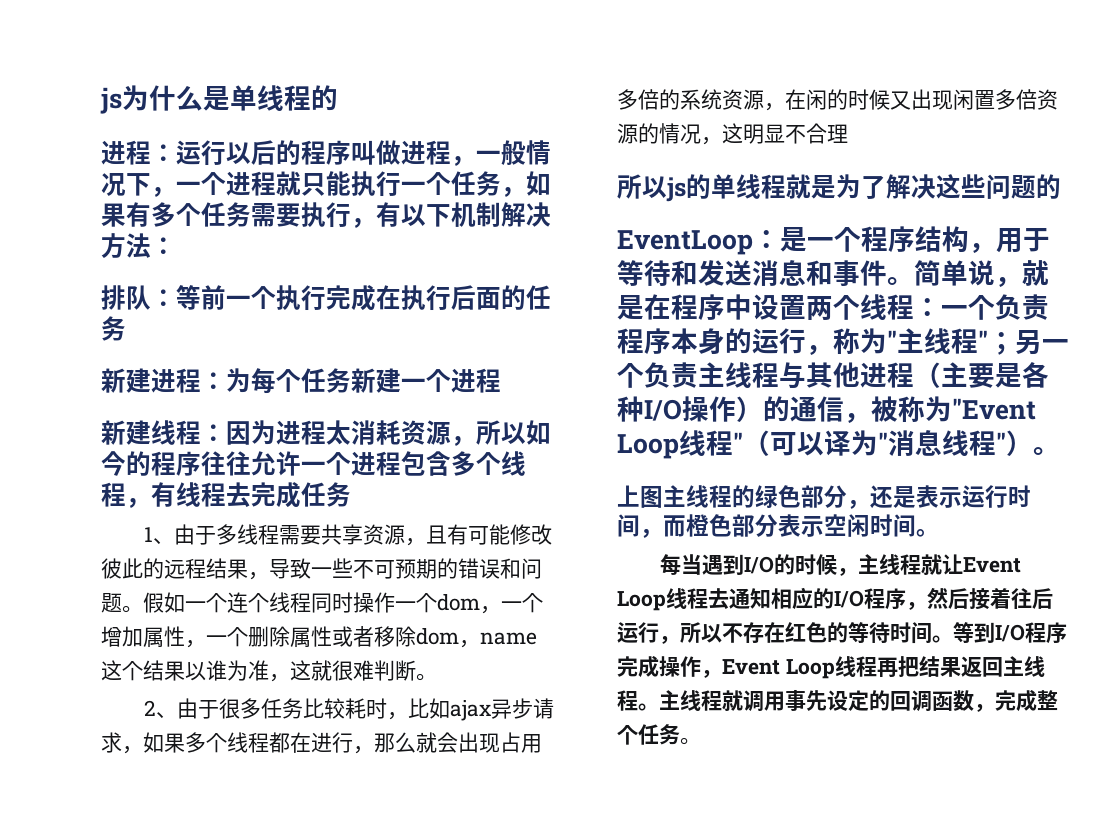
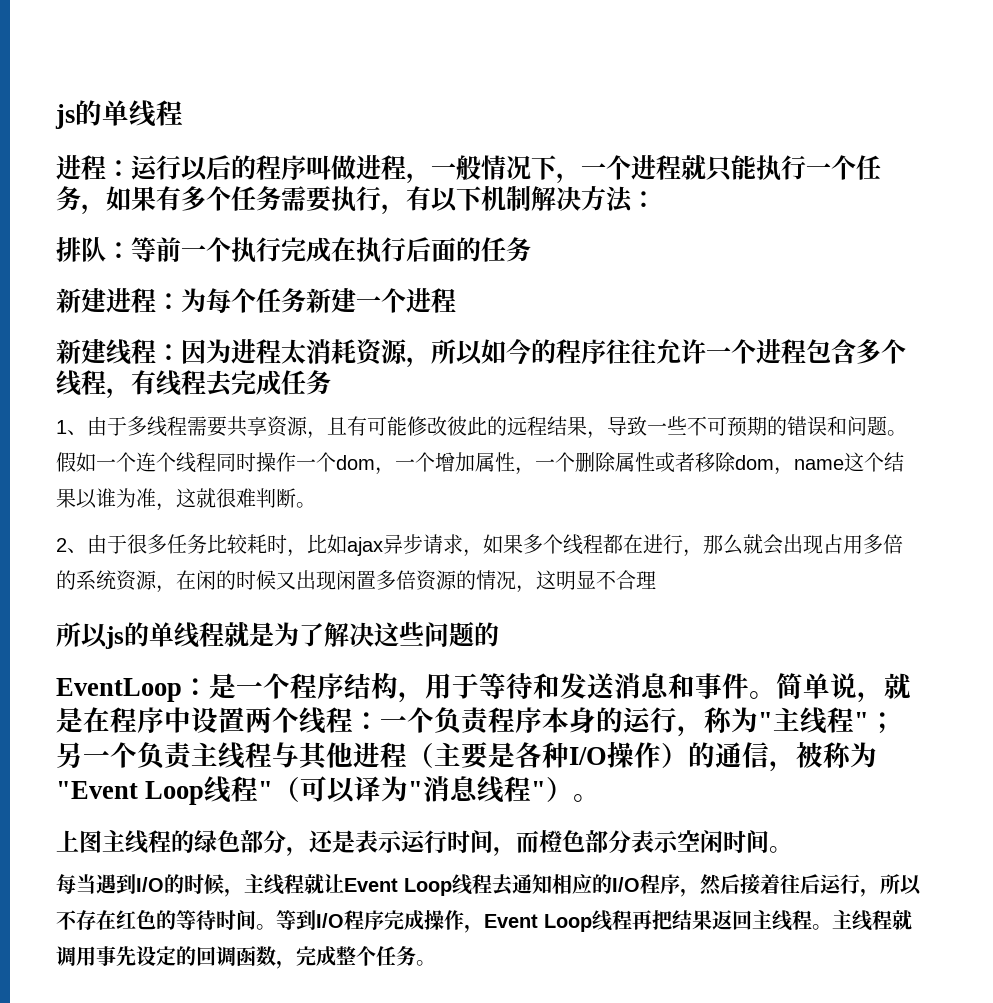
[100,85,338,114] js为什么是单线程的 -> [55,100,183,129] js的单线程

